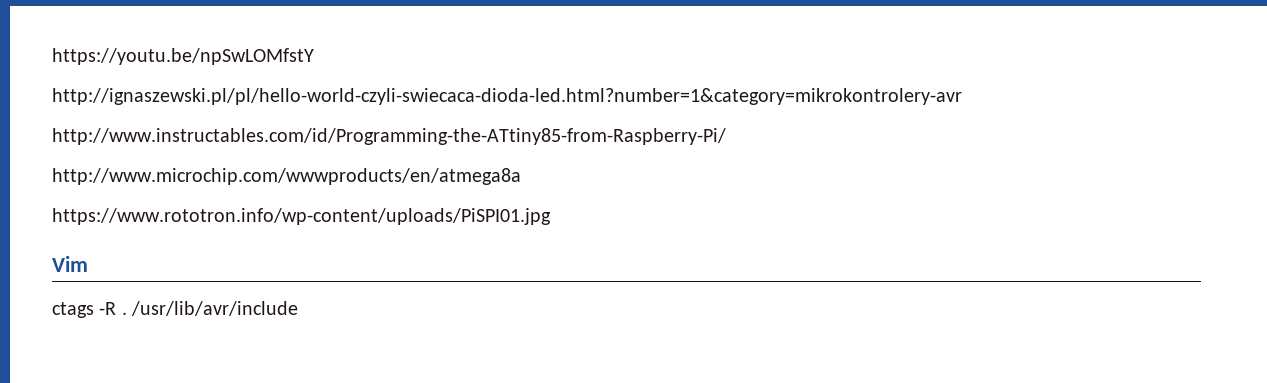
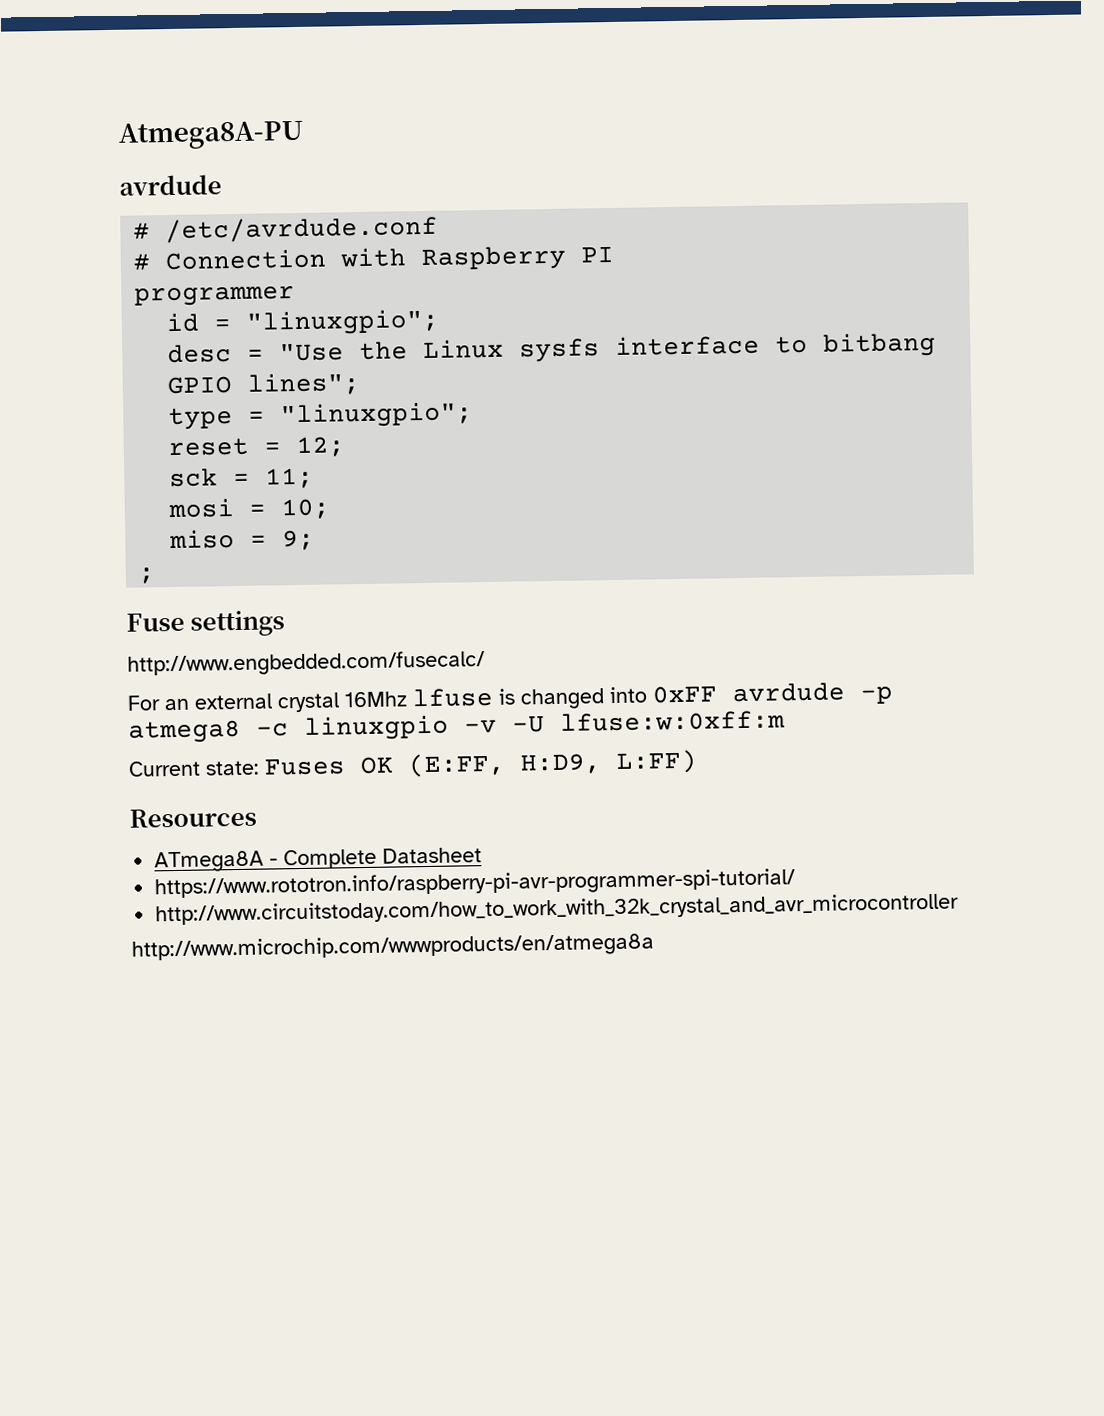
[52,48,314,65] [52,88,962,105] [52,128,726,145] [52,168,521,185] [52,208,551,225] [52,256,88,272] [52,301,299,318] https://youtu.be/npSwLOMfstY // http://ignaszewski.pl/pl/hello-world-czyli-swiecaca-dioda-led.html?number=1&category=mikrokontrolery-avr // http://www.instructables.com/id/Programming-the-ATtiny85-from-Raspberry-Pi/ // http://www.microchip.com/wwwproducts/en/atmega8a // https://www.rototron.info/wp-content/uploads/PiSPI01.jpg // Vim // ctags -R . /usr/lib/avr/include -> [118,120,304,150] [119,174,222,196] [133,215,439,244] [133,245,615,272] [134,286,296,307] [166,308,441,336] [167,331,937,364] [167,371,361,396] [168,401,474,431] [168,436,346,458] [169,467,315,489] [168,498,331,520] [169,529,316,551] [138,567,156,584] [126,610,286,637] [127,650,485,677] [127,682,893,713] [128,710,785,744] [128,749,698,778] [129,807,257,828] [154,847,483,873] [154,868,796,900] [155,892,960,926] [131,932,654,962] Atmega8A-PU // avrdude // # /etc/avrdude.conf // # Connection with Raspberry PI // programmer // id = "linuxgpio"; // desc = "Use the Linux sysfs interface to bitbang GPIO lines"; // type = "linuxgpio"; // reset = 12; // sck = 11; // mosi = 10; // miso = 9; // ; // Fuse settings // http://www.engbedded.com/fusecalc/ // For an external crystal 16Mhz lfuse is changed into 0xFF avrdude -p atmega8 -c linuxgpio -v -U lfuse:w:0xff:m // Current state: Fuses OK (E:FF, H:D9, L:FF) // Resources // ATmega8A - Complete Datasheet // https://www.rototron.info/raspberry-pi-avr-programmer-spi-tutorial/ // http://www.circuitstoday.com/how_to_work_with_32k_crystal_and_avr_microcontroller // http://www.microchip.com/wwwproducts/en/atmega8a

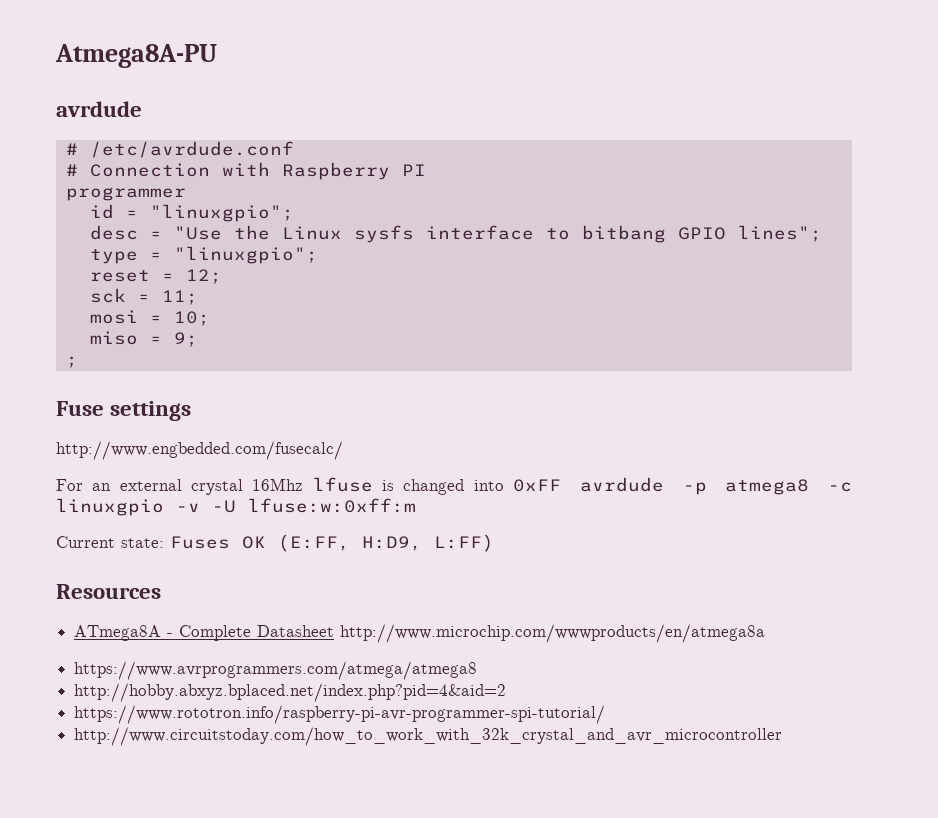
(483, 855) none -> [340,624,766,643] [74,661,478,680] [74,683,507,702] http://www.microchip.com/wwwproducts/en/atmega8a // https://www.avrprogrammers.com/atmega/atmega8 // http://hobby.abxyz.bplaced.net/index.php?pid=4&aid=2
[131,932,654,962] // http://www.microchip.com/wwwproducts/en/atmega8a -> (783, 736) none

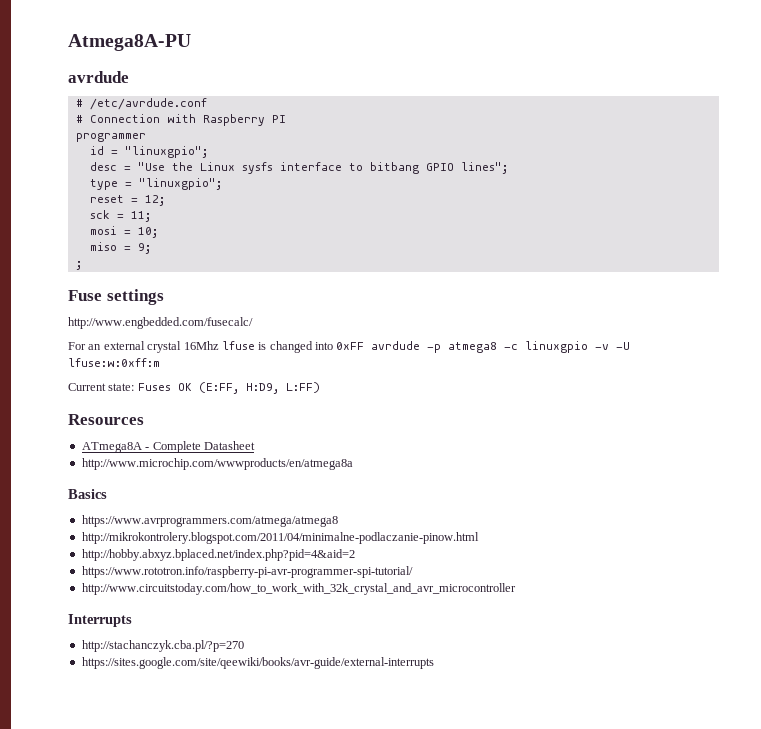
(335, 631) none -> (255, 445) //
(766, 633) none -> [68,489,107,499] // Basics
(478, 670) none -> [81,532,479,544] // http://mikrokontrolery.blogspot.com/2011/04/minimalne-podlaczanie-pinow.html
(783, 736) none -> [68,614,132,627] [81,640,244,652] [81,657,434,669] // Interrupts // http://stachanczyk.cba.pl/?p=270 // https://sites.google.com/site/qeewiki/books/avr-guide/external-interrupts

